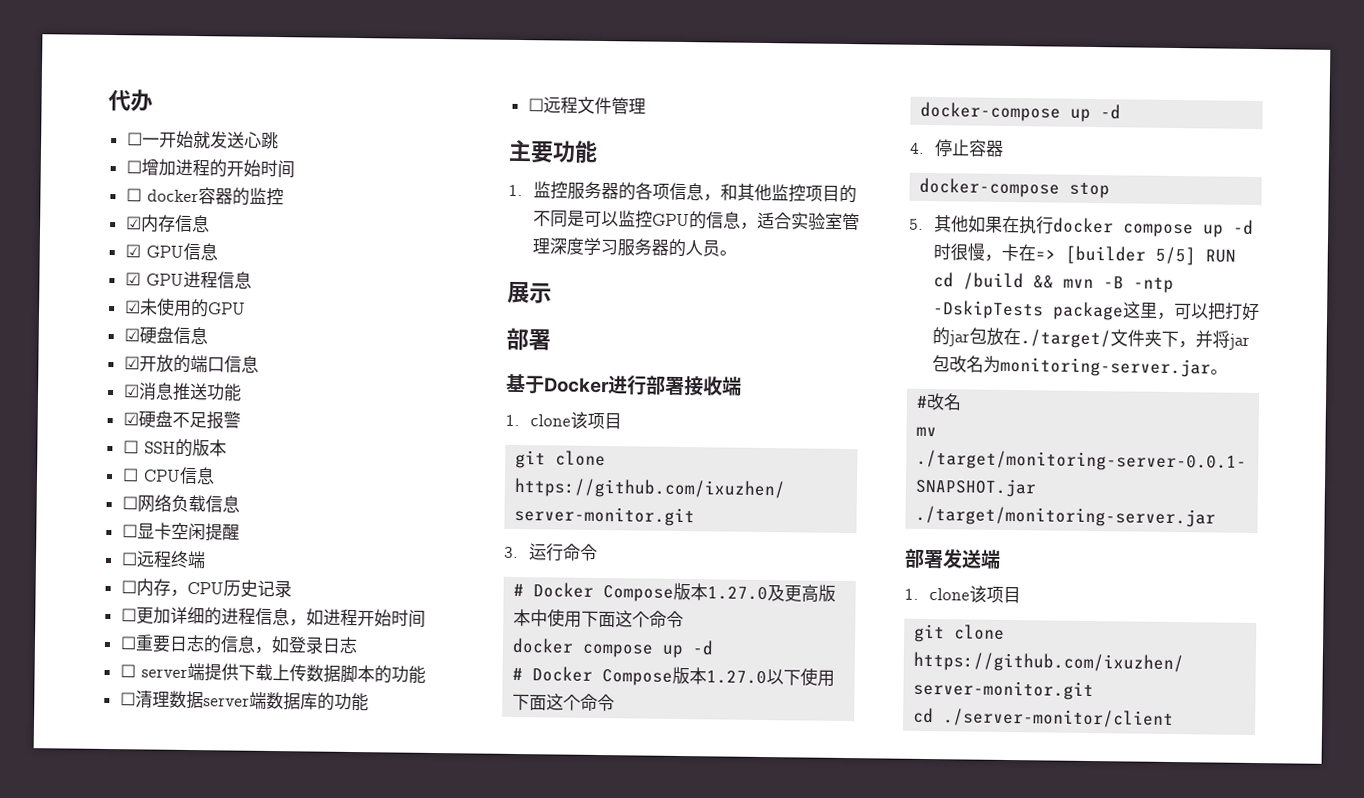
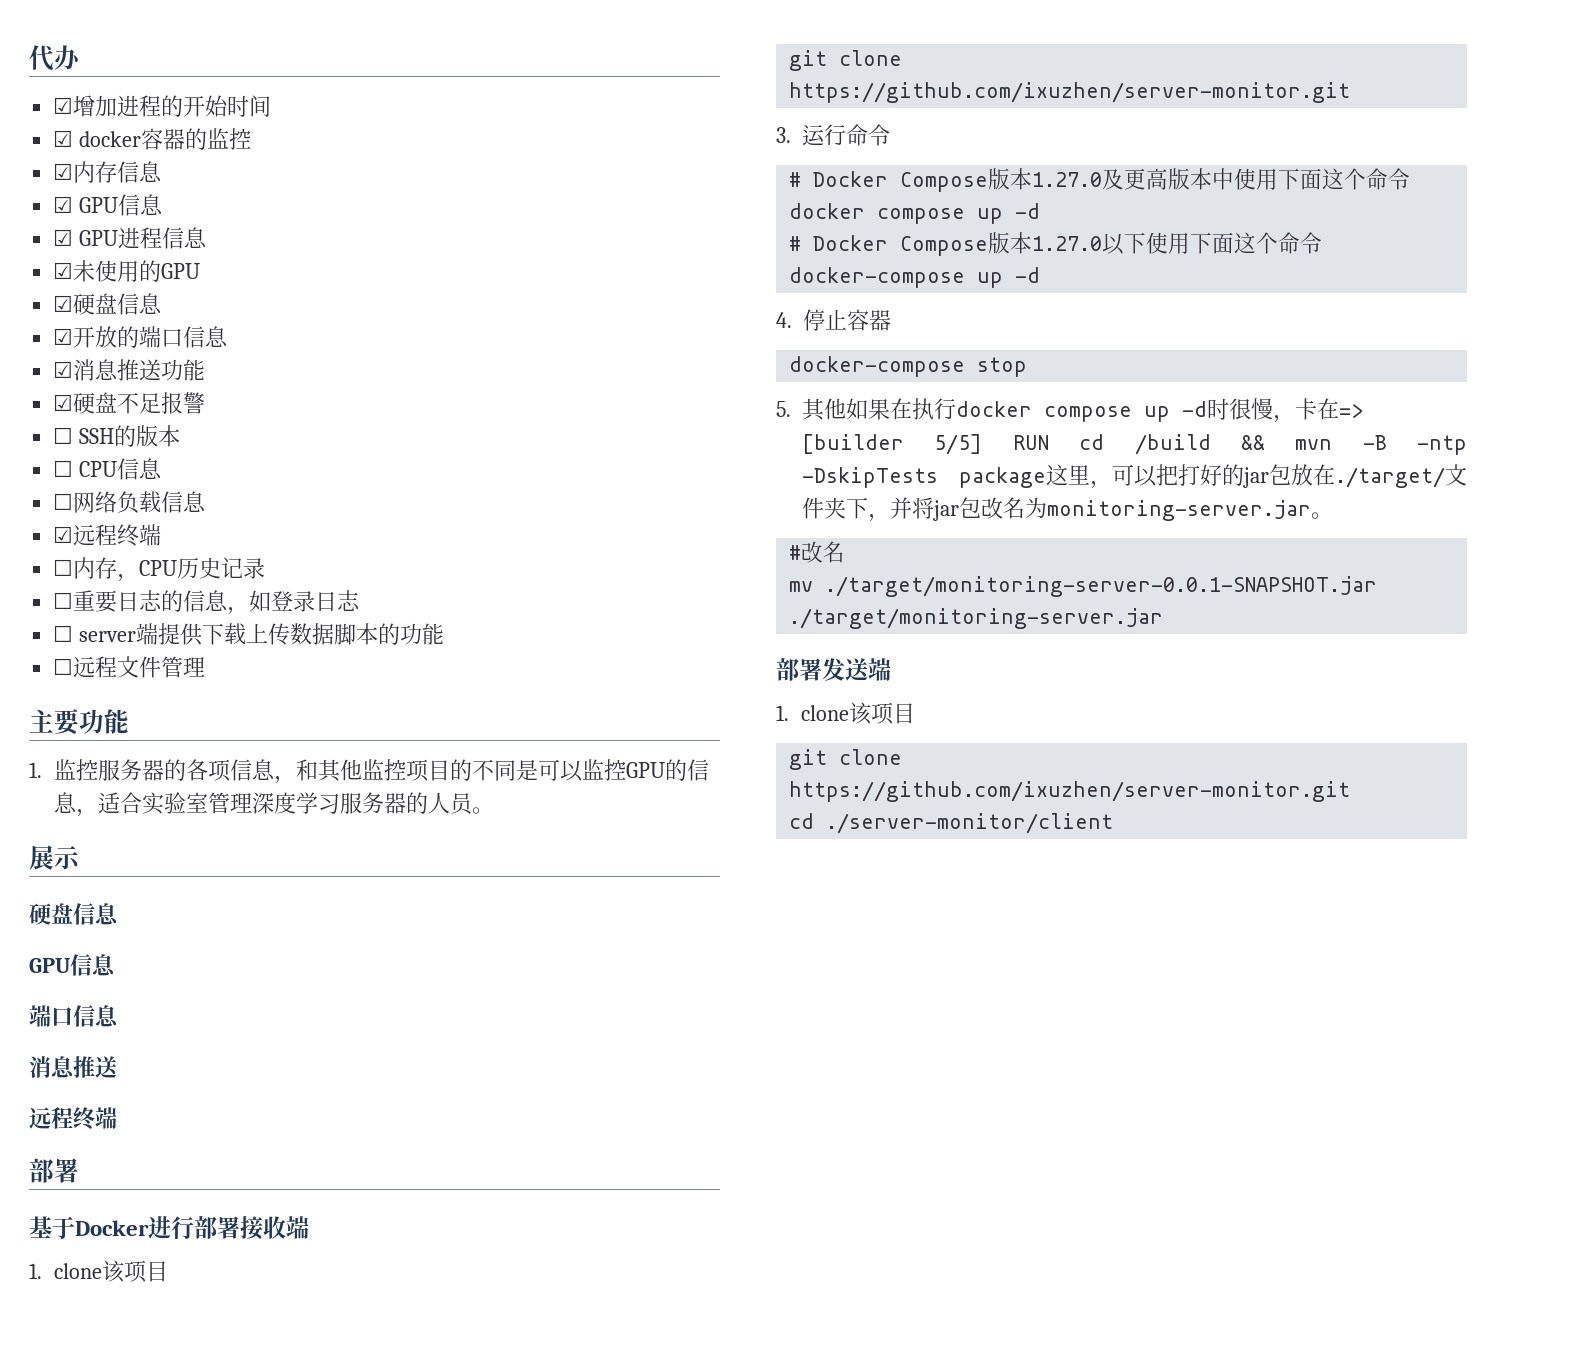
[126,130,279,150] [125,160,142,174] ☐一开始就发送心跳 // ☐ -> [53,97,74,114] ☑
[125,188,142,202] ☐ -> [53,130,74,147] ☑
[121,522,240,542] [120,552,138,566] ☐显卡空闲提醒 // ☐ -> [53,526,74,543] ☑
[120,606,426,628] // ☐更加详细的进程信息，如进程开始时间 -> (266, 568) none
[119,690,369,712] // ☐清理数据server端数据库的功能 -> (445, 634) none
(552, 293) none -> [29,903,119,925] [29,954,116,976] [29,1005,119,1027] [29,1056,118,1078] [29,1107,117,1130] // 硬盘信息 // GPU信息 // 端口信息 // 消息推送 // 远程终端

